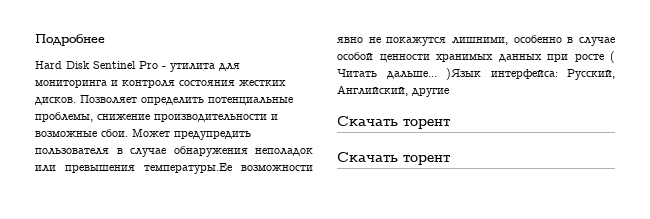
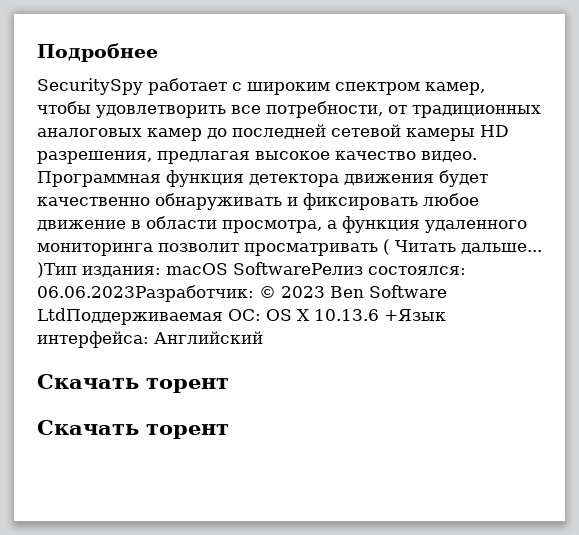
[35,61,240,72] [35,79,286,88] [35,95,293,105] [35,112,278,122] [35,128,251,140] [35,146,313,157] [35,163,313,174] [337,35,615,46] [337,51,615,63] [337,68,615,80] [337,85,449,97] Hard Disk Sentinel Pro - утилита для мониторинга и контроля состояния жестких дисков. Позволяет определить потенциальные проблемы, снижение производительности и возможные сбои. Может предупредить пользователя в случае обнаружения неполадок или превышения температуры.Ее возможности явно не покажутся лишними, особенно в случае особой ценности хранимых данных при росте ( Читать дальше... )Язык интерфейса: Русский, Английский, другие -> [37,78,485,95] [37,101,541,118] [37,124,509,141] [37,151,477,164] [37,170,488,187] [37,193,479,210] [37,216,527,233] [37,239,542,256] [37,262,466,278] [37,285,447,302] [37,308,446,325] [37,331,263,348] SecuritySpy работает с широким спектром камер, чтобы удовлетворить все потребности, от традиционных аналоговых камер до последней сетевой камеры HD разрешения, предлагая высокое качество видео. Программная функция детектора движения будет качественно обнаруживать и фиксировать любое движение в области просмотра, а функция удаленного мониторинга позволит просматривать ( Читать дальше... )Тип издания: macOS SoftwareРелиз состоялся: 06.06.2023Разработчик: © 2023 Ben Software LtdПоддерживаемая ОС: OS X 10.13.6 +Язык интерфейса: Английский

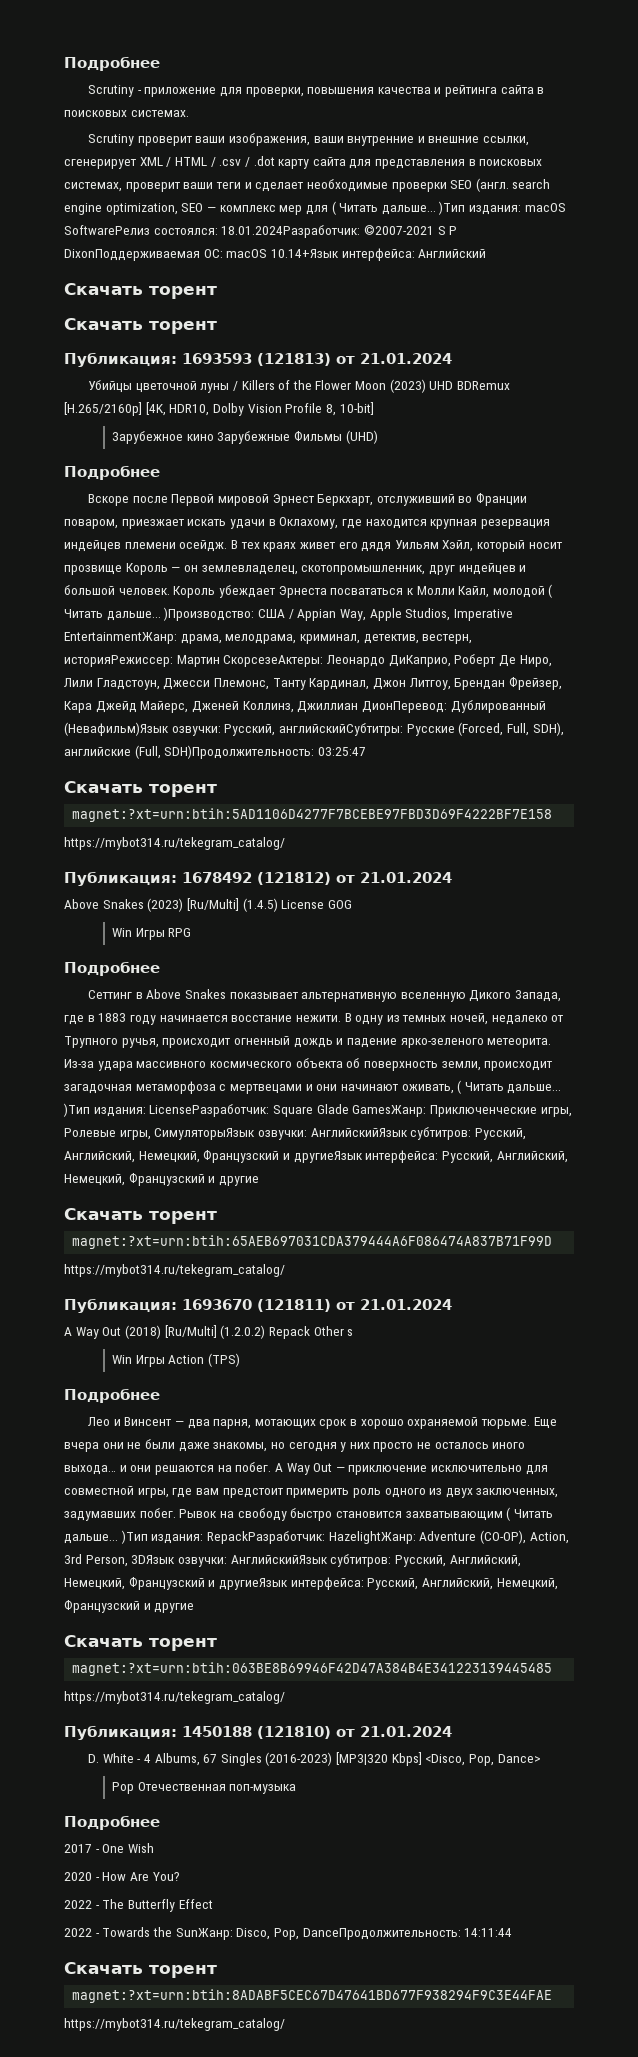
[37,43,158,62] [37,78,485,95] [37,101,541,118] [37,124,509,141] [37,151,477,164] [37,170,488,187] [37,193,479,210] [37,216,527,233] [37,243,378,256] Подробнее // SecuritySpy работает с широким спектром камер, чтобы удовлетворить все потребности, от традиционных аналоговых камер до последней сетевой камеры HD разрешения, предлагая высокое качество видео. Программная функция детектора движения будет качественно обнаруживать и фиксировать любое движение в области просмотра, а функция удаленного мониторинга позволит просматривать -> [64,56,160,71] [87,85,545,97] [64,110,189,117] [87,133,530,146] [64,156,543,169] [64,178,551,192] [64,203,328,215] Подробнее // Scrutiny - приложение для проверки, повышения качества и рейтинга сайта в поисковых системах. // Scrutiny проверит ваши изображения, ваши внутренние и внешние ссылки, сгенерирует XML / HTML / .csv / .dot карту сайта для представления в поисковых системах, проверит ваши теги и сделает необходимые проверки SEO (англ. search engine optimization, SEO — комплекс мер для
[37,285,447,302] [37,308,446,325] 06.06.2023Разработчик: © 2023 Ben Software LtdПоддерживаемая ОС: OS X 10.13.6 +Язык -> [221,225,458,238] [64,249,339,261] 18.01.2024Разработчик: ©2007-2021 S P DixonПоддерживаемая ОС: macOS 10.14+Язык
(229, 431) none -> [64,352,452,367] [87,379,511,393] [64,402,374,416] [111,430,378,444] [64,465,160,480] [87,493,528,506] [64,517,550,529] [64,540,562,552] [64,563,527,575] [64,584,553,598] [64,607,513,621] [64,632,473,644] [64,654,552,667] [64,677,562,690] [64,700,546,713] [64,722,564,736] [64,745,366,759] [64,781,217,797] [72,808,553,822] [64,837,285,850] [64,871,452,886] [64,898,352,912] [111,928,192,940] [64,961,160,976] [87,989,562,1002] [64,1013,564,1025] [64,1036,552,1048] [64,1058,553,1071] [64,1080,562,1094] [63,1103,572,1117] [64,1127,526,1140] [64,1150,568,1163] [64,1173,259,1186] [64,1208,217,1224] [72,1235,553,1249] [64,1264,285,1277] [64,1298,452,1313] [64,1325,354,1339] [111,1353,240,1367] [64,1388,160,1403] [87,1417,557,1429] [64,1439,526,1452] [64,1462,548,1475] [64,1486,559,1498] [64,1507,553,1521] [64,1530,569,1544] [64,1554,521,1567] [64,1577,558,1590] [64,1600,195,1613] [64,1635,217,1651] [72,1662,553,1676] [64,1691,285,1704] [64,1725,452,1740] [87,1752,541,1766] [111,1782,297,1794] [64,1815,160,1830] [64,1843,154,1853] [64,1872,180,1881] [64,1899,213,1912] [64,1927,513,1940] [64,1962,217,1978] [72,1989,553,2003] [64,2018,285,2031] // Публикация: 1693593 (121813) от 21.01.2024 // Убийцы цветочной луны / Killers of the Flower Moon (2023) UHD BDRemux [H.265/2160p] [4K, HDR10, Dolby Vision Profile 8, 10-bit] // Зарубежное кино Зарубежные Фильмы (UHD) // Подробнее // Вскоре после Первой мировой Эрнест Беркхарт, отслуживший во Франции поваром, приезжает искать удачи в Оклахому, где находится крупная резервация индейцев племени осейдж. В тех краях живет его дядя Уильям Хэйл, который носит прозвище Король — он землевладелец, скотопромышленник, друг индейцев и большой человек. Король убеждает Эрнеста посвататься к Молли Кайл, молодой ( Читать дальше... )Производство: США / Appian Way, Apple Studios, Imperative EntertainmentЖанр: драма, мелодрама, криминал, детектив, вестерн, историяРежиссер: Мартин СкорсезеАктеры: Леонардо ДиКаприо, Роберт Де Ниро, Лили Гладстоун, Джесси Племонс, Танту Кардинал, Джон Литгоу, Брендан Фрейзер, Кара Джейд Майерс, Дженей Коллинз, Джиллиан ДионПеревод: Дублированный (Невафильм)Язык озвучки: Русский, английскийСубтитры: Русские (Forced, Full, SDH), английские (Full, SDH)Продолжительность: 03:25:47 // Скачать торент // magnet:?xt=urn:btih:5AD1106D4277F7BCEBE97FBD3D69F4222BF7E158 // https://mybot314.ru/tekegram_catalog/ // Публикация: 1678492 (121812) от 21.01.2024 // Above Snakes (2023) [Ru/Multi] (1.4.5) License GOG // Win Игры RPG // Подробнее // Сеттинг в Above Snakes показывает альтернативную вселенную Дикого Запада, где в 1883 году начинается восстание нежити. В одну из темных ночей, недалеко от Трупного ручья, происходит огненный дождь и падение ярко-зеленого метеорита. Из-за удара массивного космического объекта об поверхность земли, происходит загадочная метаморфоза с мертвецами и они начинают оживать, ( Читать дальше... )Тип издания: LicenseРазработчик: Square Glade GamesЖанр: Приключенческие игры, Ролевые игры, СимуляторыЯзык озвучки: АнглийскийЯзык субтитров: Русский, Английский, Немецкий, Французский и другиеЯзык интерфейса: Русский, Английский, Немецкий, Французский и другие // Скачать торент // magnet:?xt=urn:btih:65AEB697031CDA379444A6F086474A837B71F99D // https://mybot314.ru/tekegram_catalog/ // Публикация: 1693670 (121811) от 21.01.2024 // A Way Out (2018) [Ru/Multi] (1.2.0.2) Repack Other s // Win Игры Action (TPS) // Подробнее // Лео и Винсент — два парня, мотающих срок в хорошо охраняемой тюрьме. Еще вчера они не были даже знакомы, но сегодня у них просто не осталось иного выхода… и они решаются на побег. A Way Out — приключение исключительно для совместной игры, где вам предстоит примерить роль одного из двух заключенных, задумавших побег. Рывок на свободу быстро становится захватывающим ( Читать дальше... )Тип издания: RepackРазработчик: HazelightЖанр: Adventure (CO-OP), Action, 3rd Person, 3DЯзык озвучки: АнглийскийЯзык субтитров: Русский, Английский, Немецкий, Французский и другиеЯзык интерфейса: Русский, Английский, Немецкий, Французский и другие // Скачать торент // magnet:?xt=urn:btih:063BE8B69946F42D47A384B4E341223139445485 // https://mybot314.ru/tekegram_catalog/ // Публикация: 1450188 (121810) от 21.01.2024 // D. White - 4 Albums, 67 Singles (2016-2023) [MP3|320 Kbps] <Disco, Pop, Dance> // Pop Отечественная поп-музыка // Подробнее // 2017 - One Wish // 2020 - How Are You? // 2022 - The Butterfly Effect // 2022 - Towards the SunЖанр: Disco, Pop, DanceПродолжительность: 14:11:44 // Скачать торент // magnet:?xt=urn:btih:8ADABF5CEC67D47641BD677F938294F9C3E44FAE // https://mybot314.ru/tekegram_catalog/

